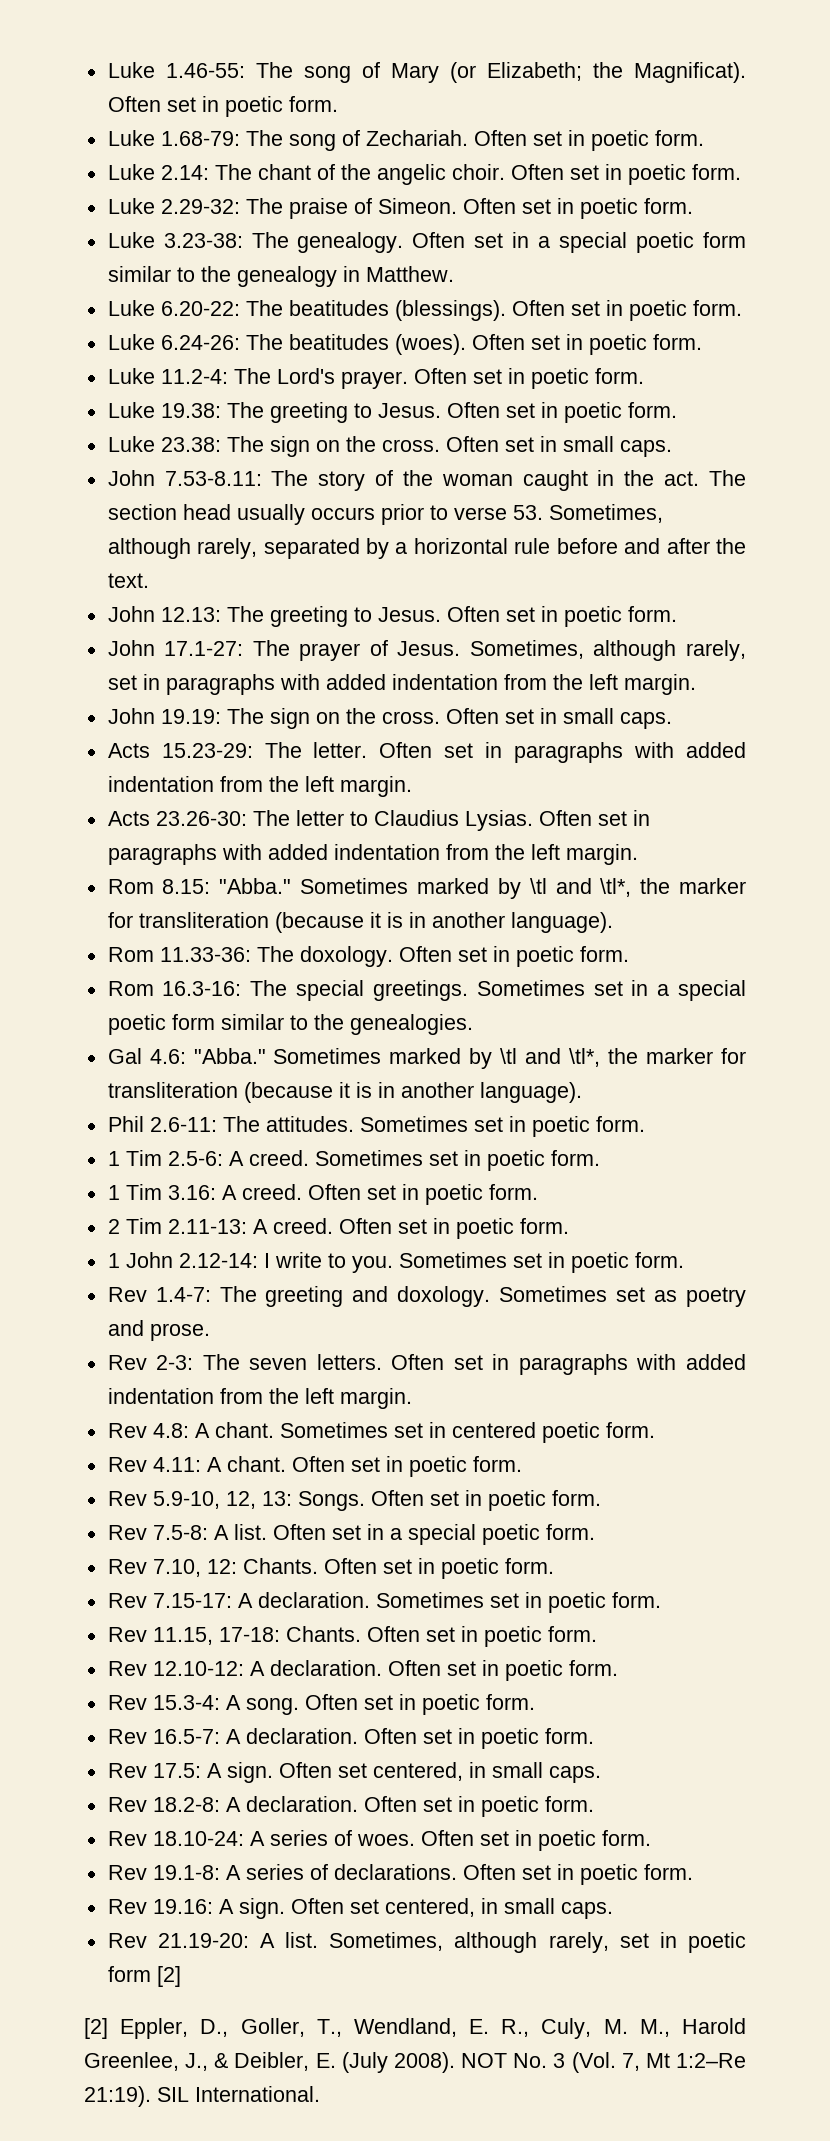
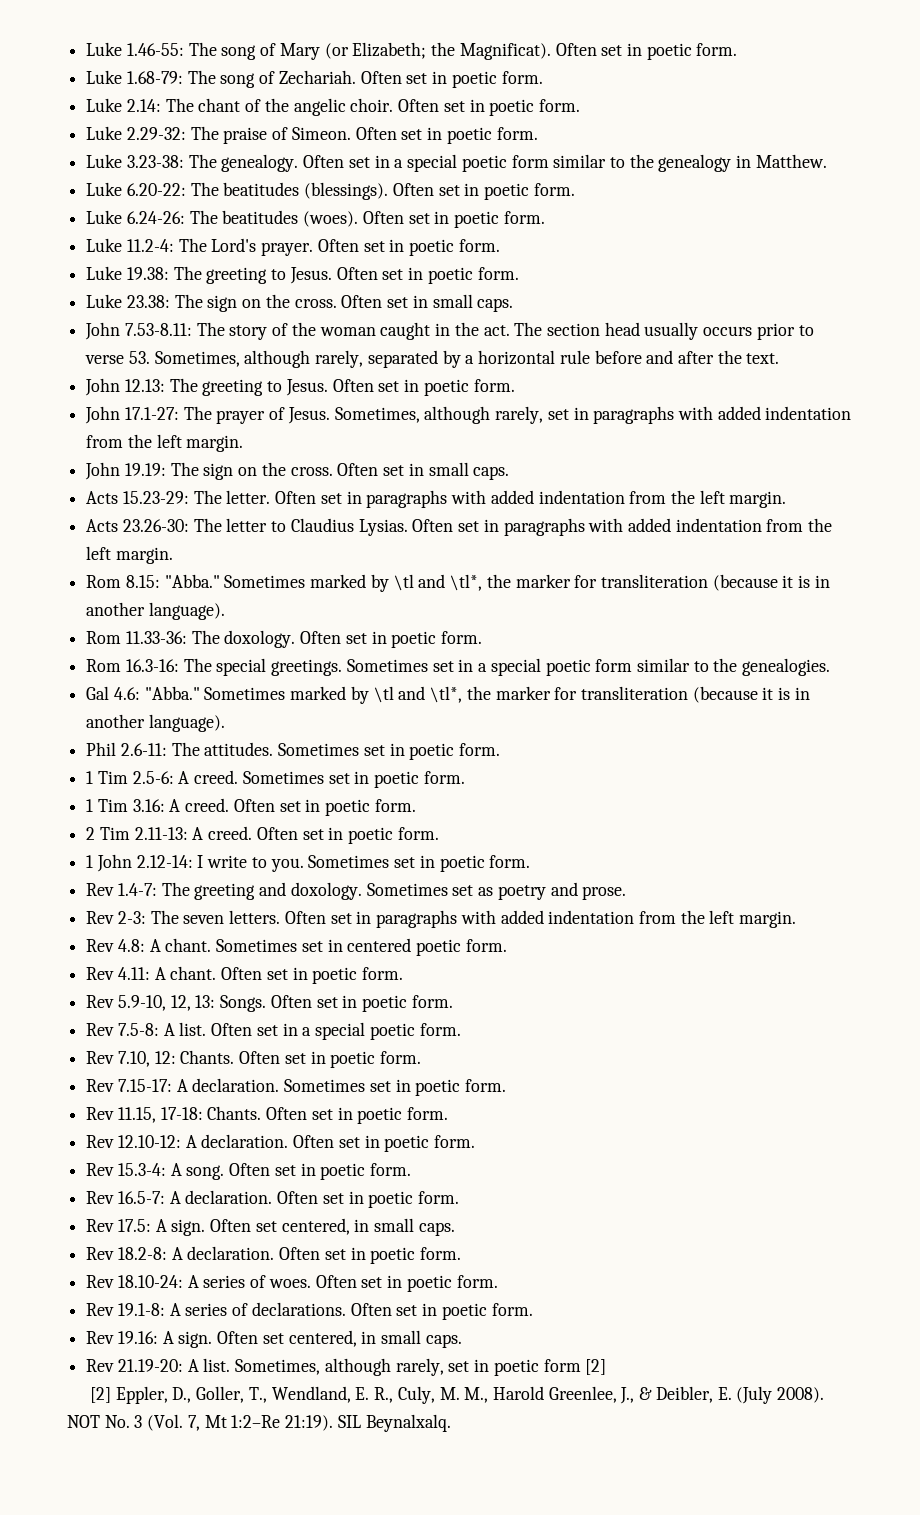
[195,2086,320,2102] International. -> [365,1414,451,1432] Beynalxalq.

